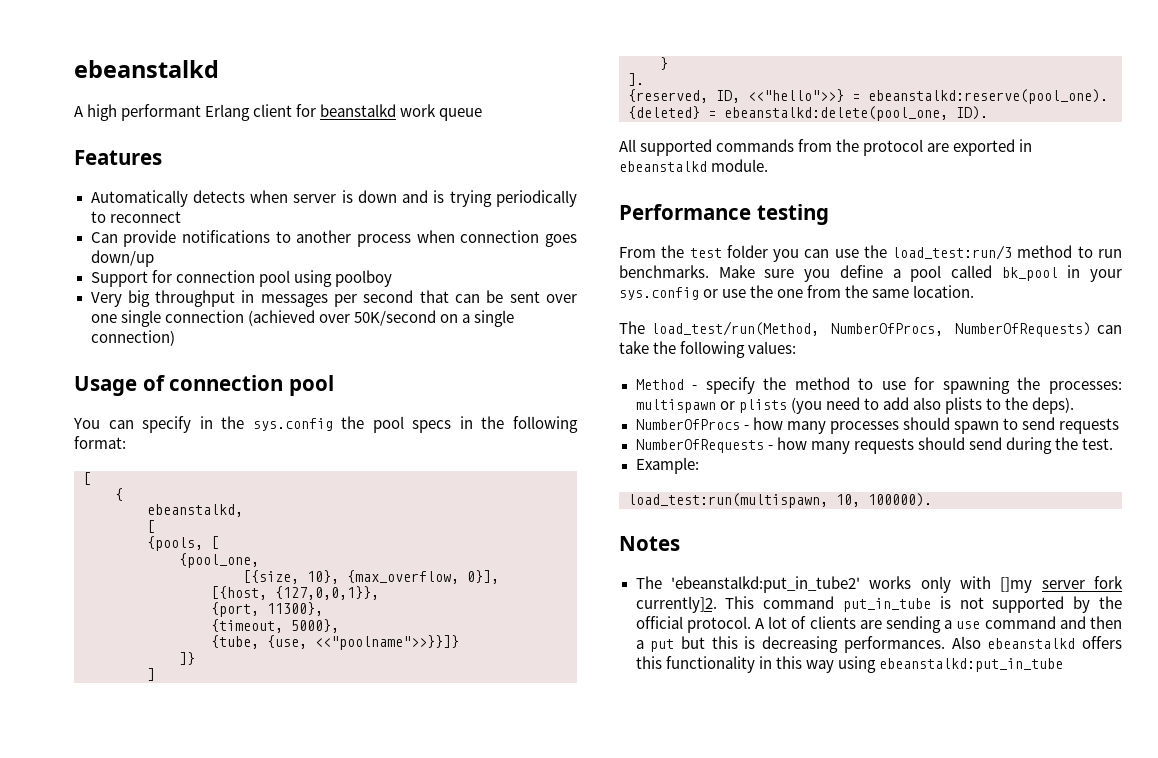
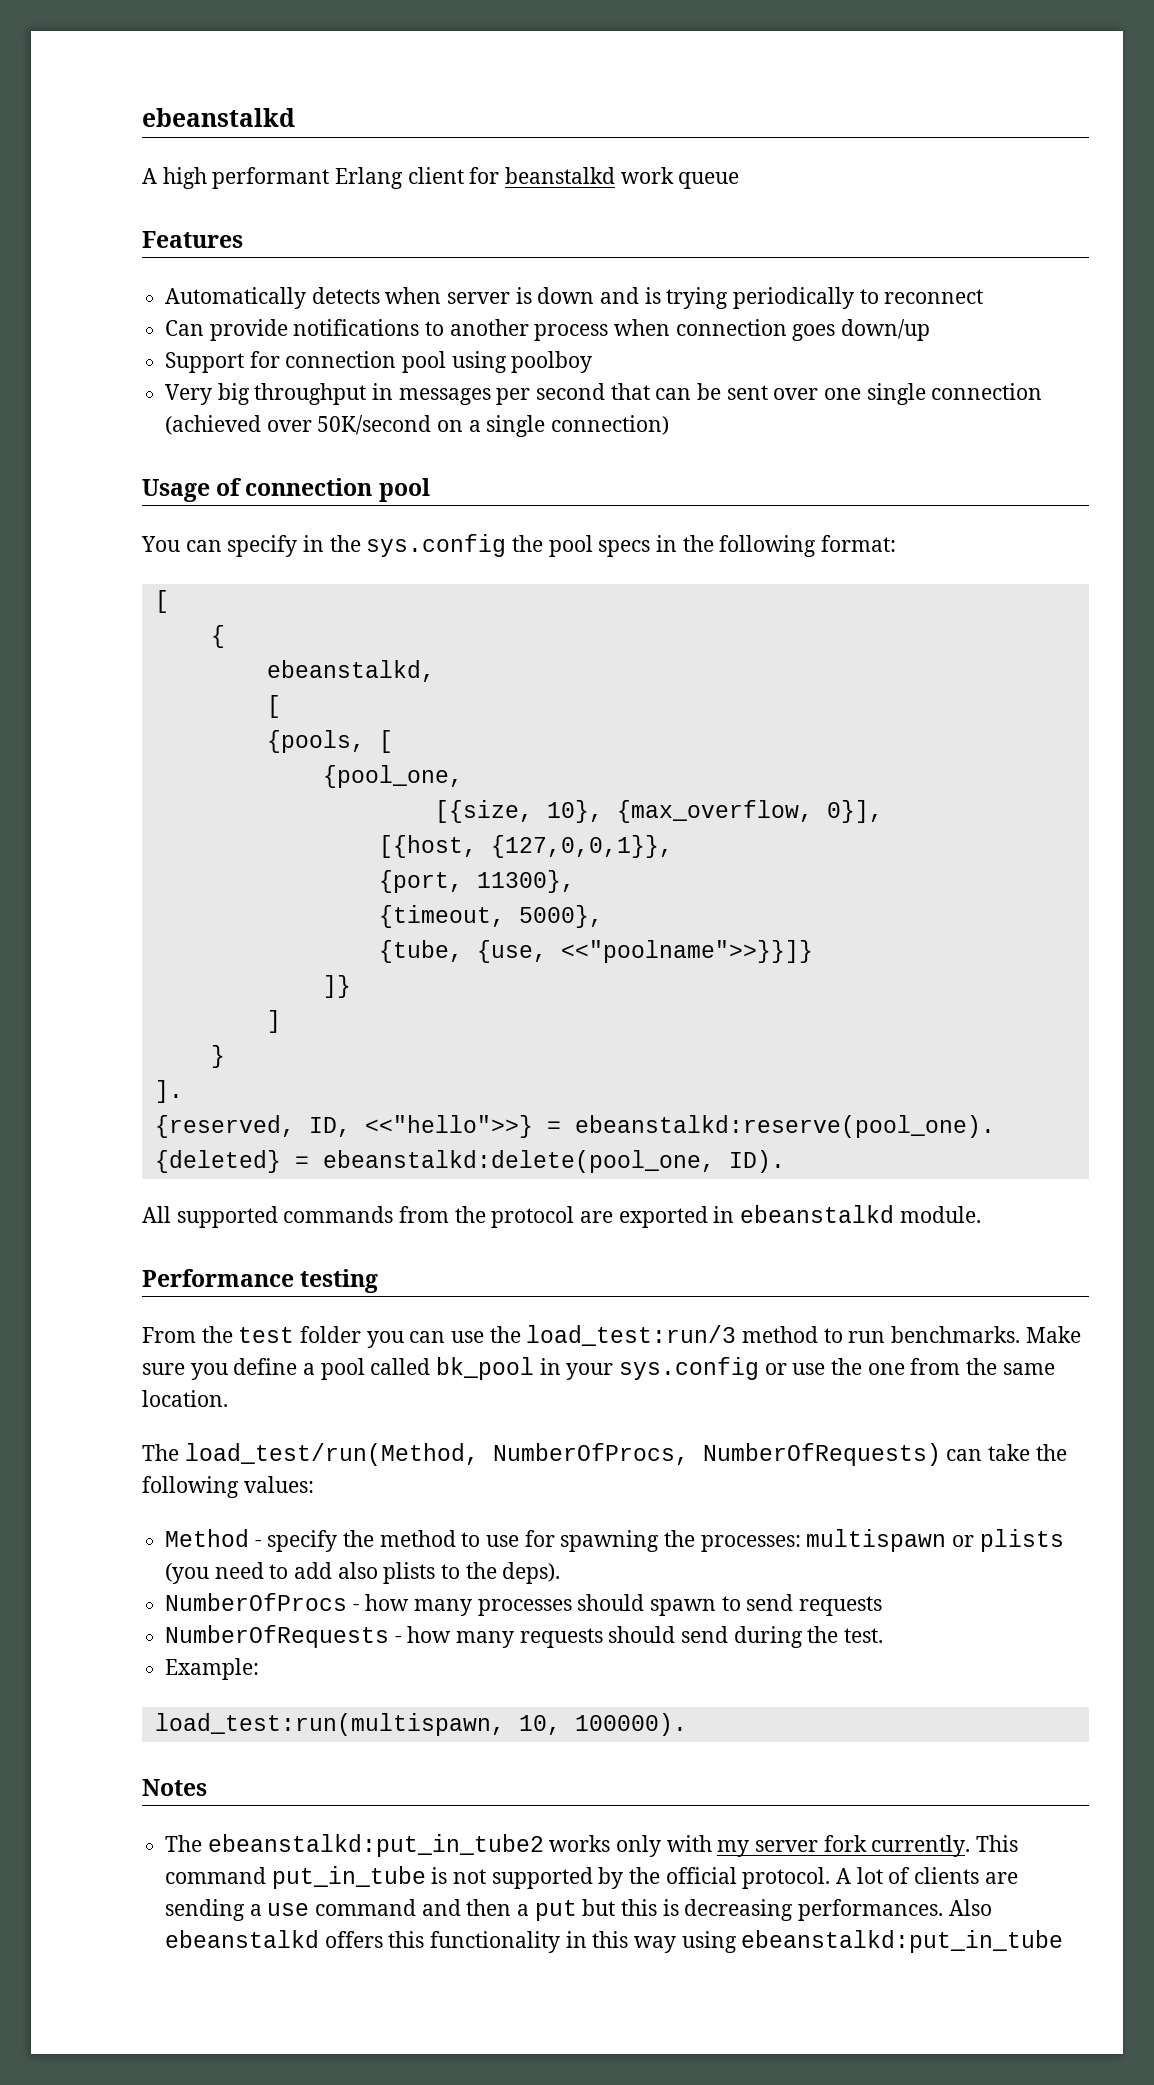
[670,576,860,593] 'ebeanstalkd:put_in_tube2' -> [207,1834,544,1857] ebeanstalkd:put_in_tube2
[1000,577,1033,593] []my -> [717,1840,750,1857] my
[635,596,717,613] currently]2. -> [871,1835,971,1857] currently.

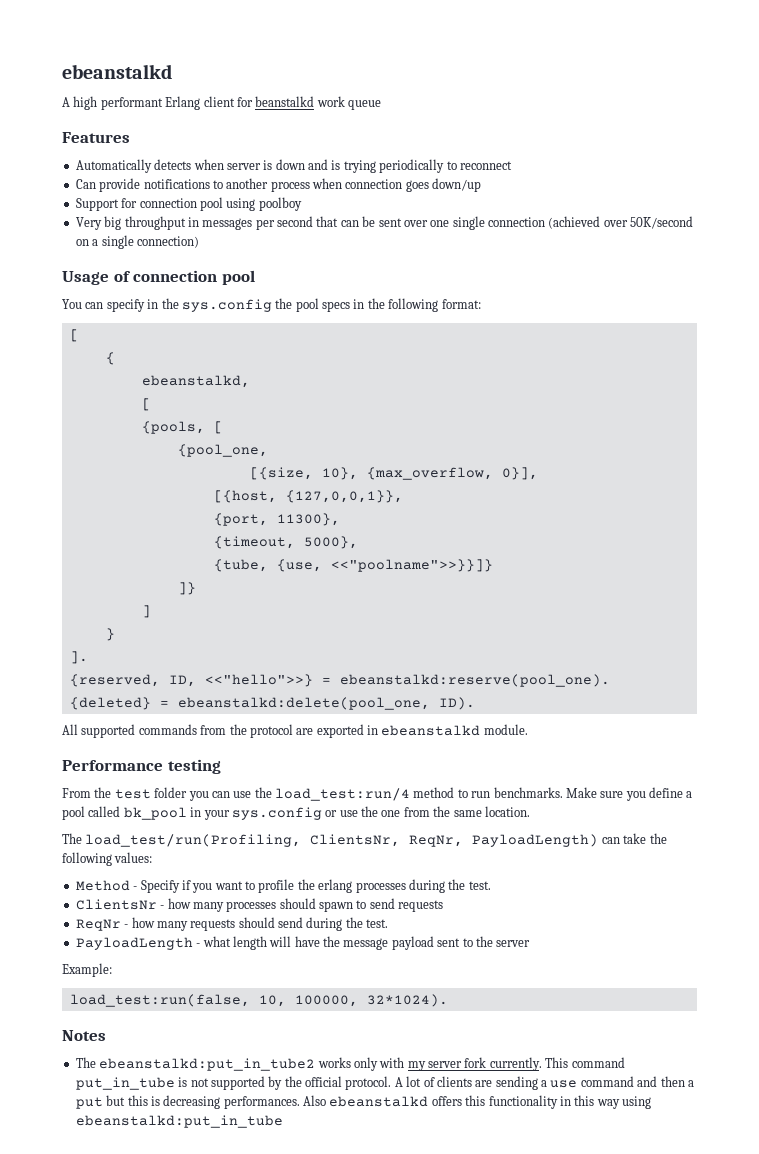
[526,1325,737,1346] load_test:run/3 -> [275,788,410,801] load_test:run/4
[184,1443,941,1466] load_test/run(Method, NumberOfProcs, NumberOfRequests) -> [85,834,599,847] load_test/run(Profiling, ClientsNr, ReqNr, PayloadLength)
[267,1529,1064,1552] [165,1562,561,1584] [165,1593,348,1611] specify the method to use for spawning the processes: multispawn or plists (you need to add also plists to the deps). // NumberOfProcs -> [140,879,491,893] [75,899,157,910] Specify if you want to profile the erlang processes during the test. // ClientsNr
[165,1625,390,1648] NumberOfRequests -> [75,919,121,931] ReqNr
[165,1658,260,1680] [154,1713,687,1736] Example: // load_test:run(multispawn, 10, 100000). -> [75,936,531,950] [62,963,112,977] [69,994,448,1007] PayloadLength - what length will have the message payload sent to the server // Example: // load_test:run(false, 10, 100000, 32*1024).

